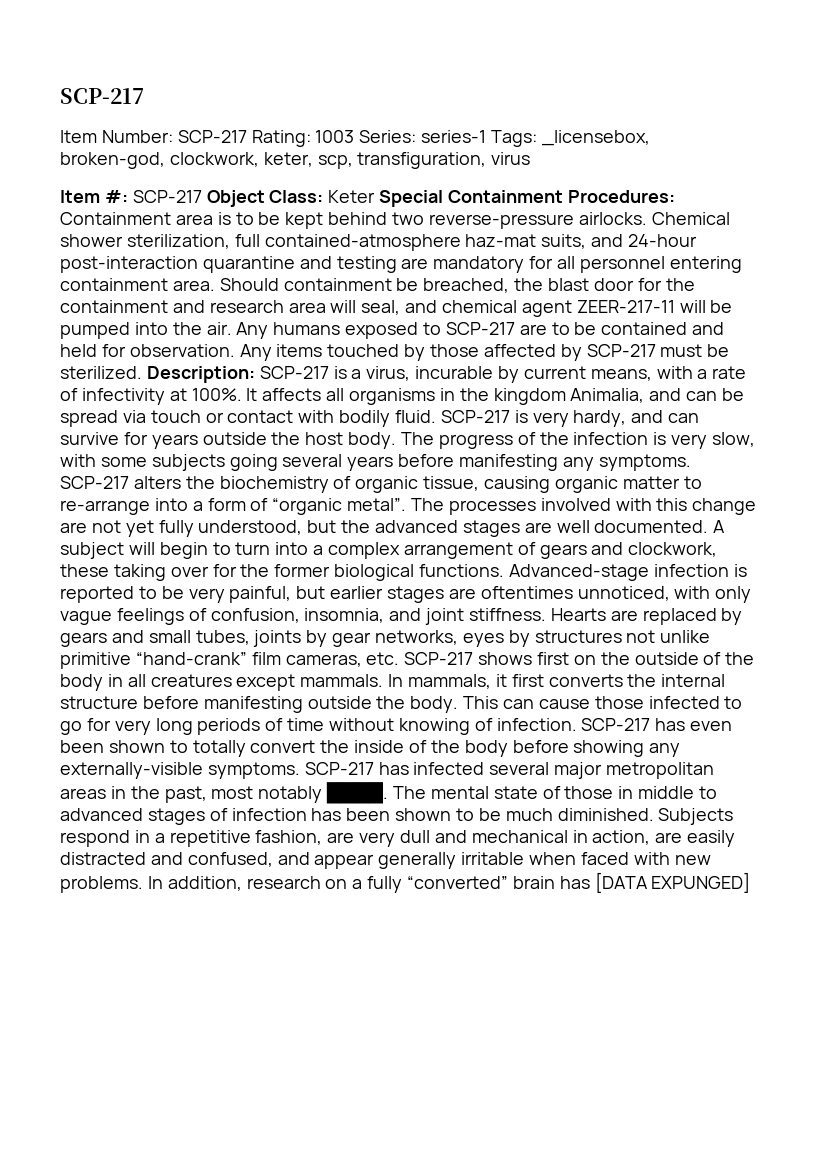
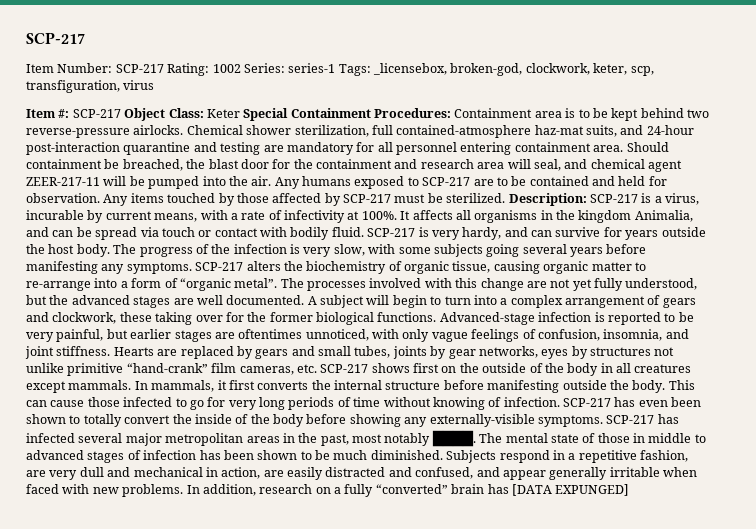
[315,130,355,143] 1003 -> [212,64,241,73] 1002

